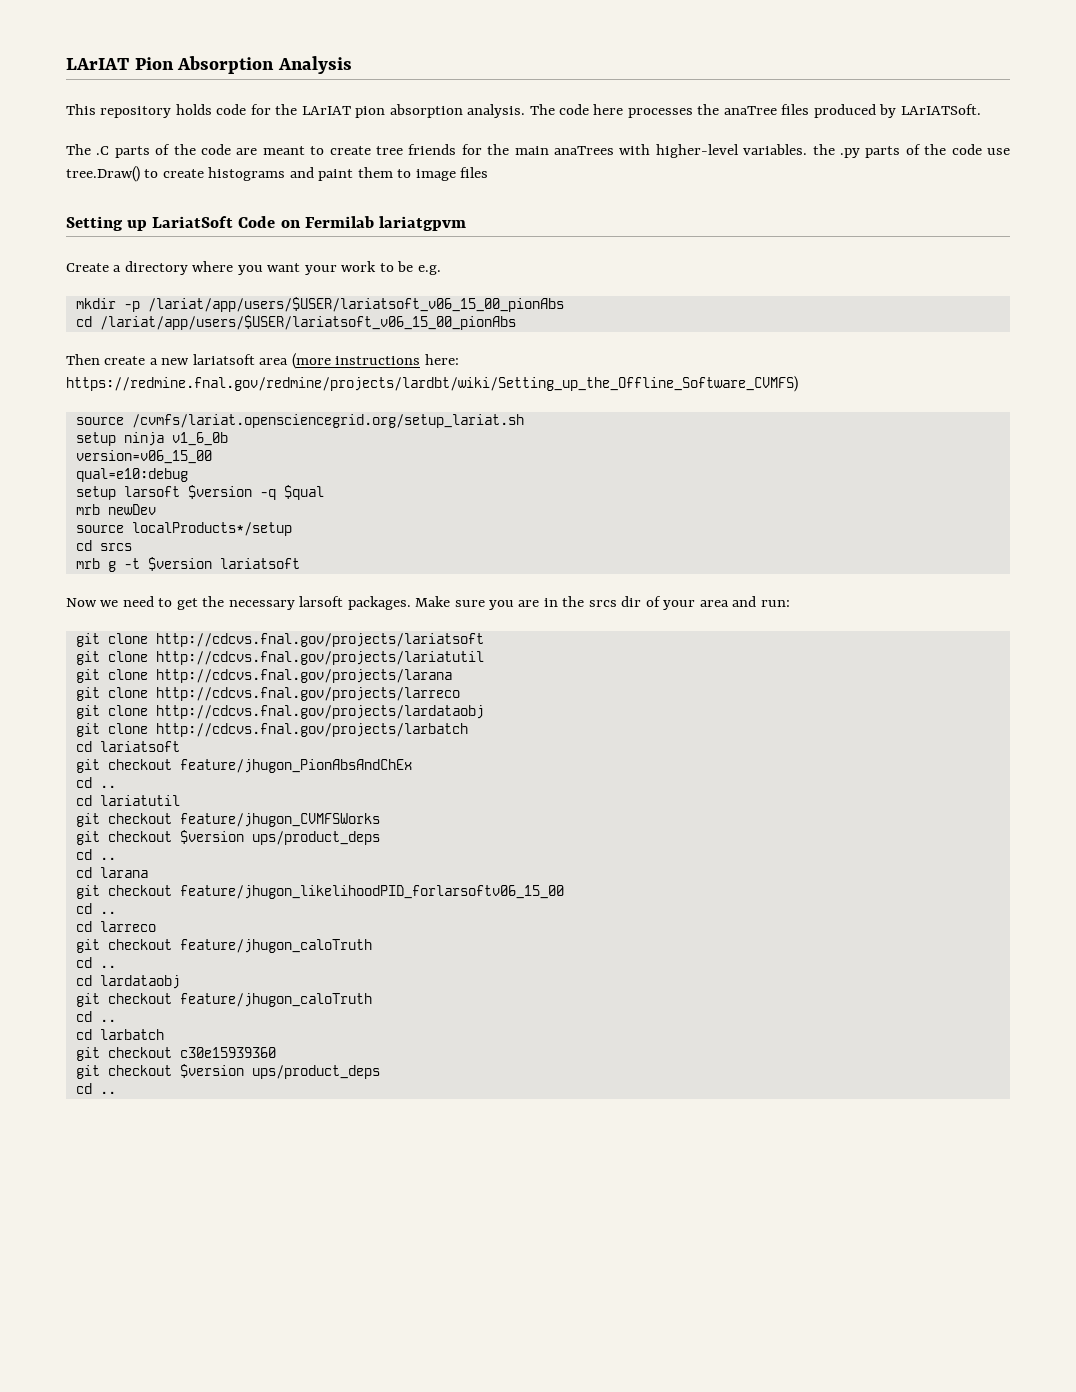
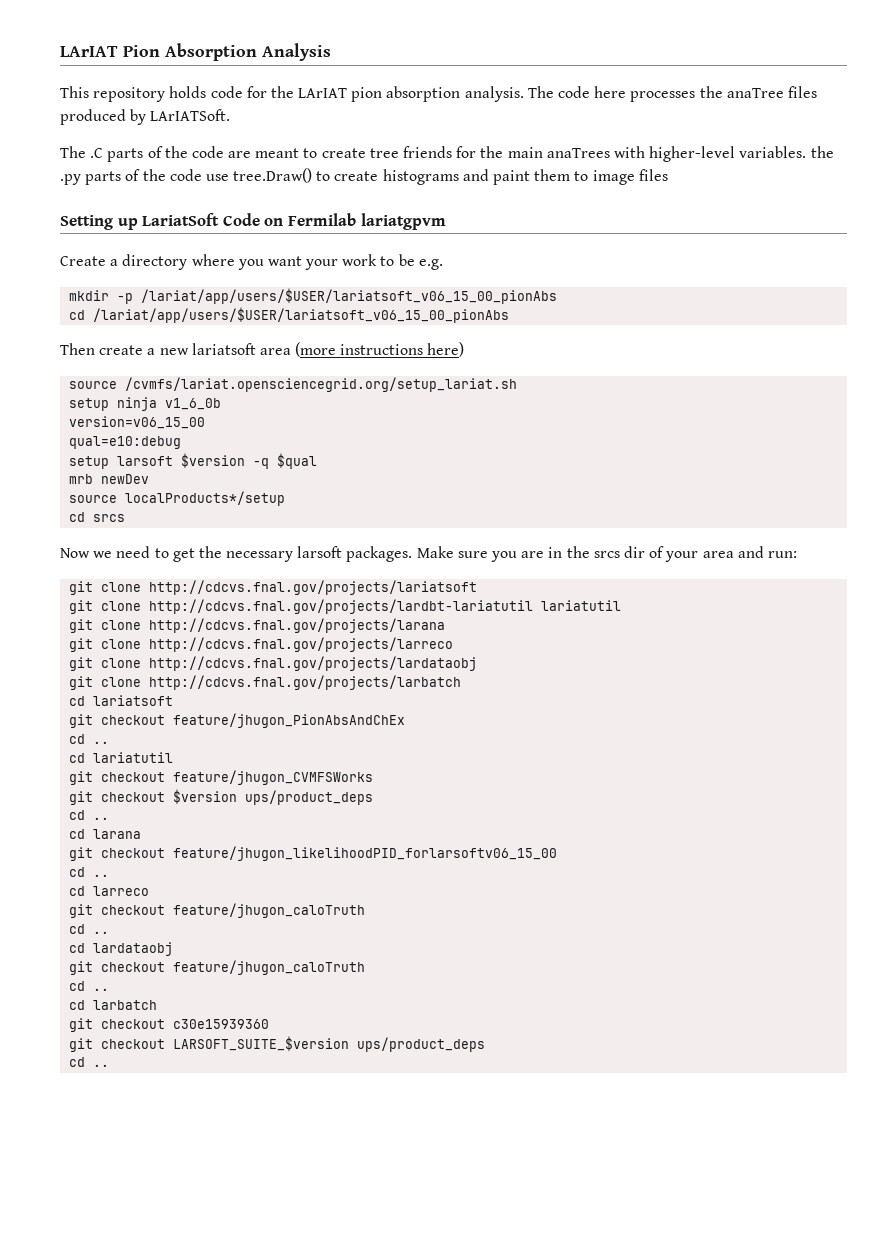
[424,354,459,365] [66,376,798,392] here: https://redmine.fnal.gov/redmine/projects/lardbt/wiki/Setting_up_the_Offline_Software_CVMFS) -> [427,342,465,357] here)
[75,557,300,572] // mrb g -t $version lariatsoft -> (126, 518) none
[155,651,484,665] http://cdcvs.fnal.gov/projects/lariatutil -> [149,599,622,614] http://cdcvs.fnal.gov/projects/lardbt-lariatutil lariatutil
[179,1064,244,1078] $version -> [173,1036,350,1051] LARSOFT_SUITE_$version

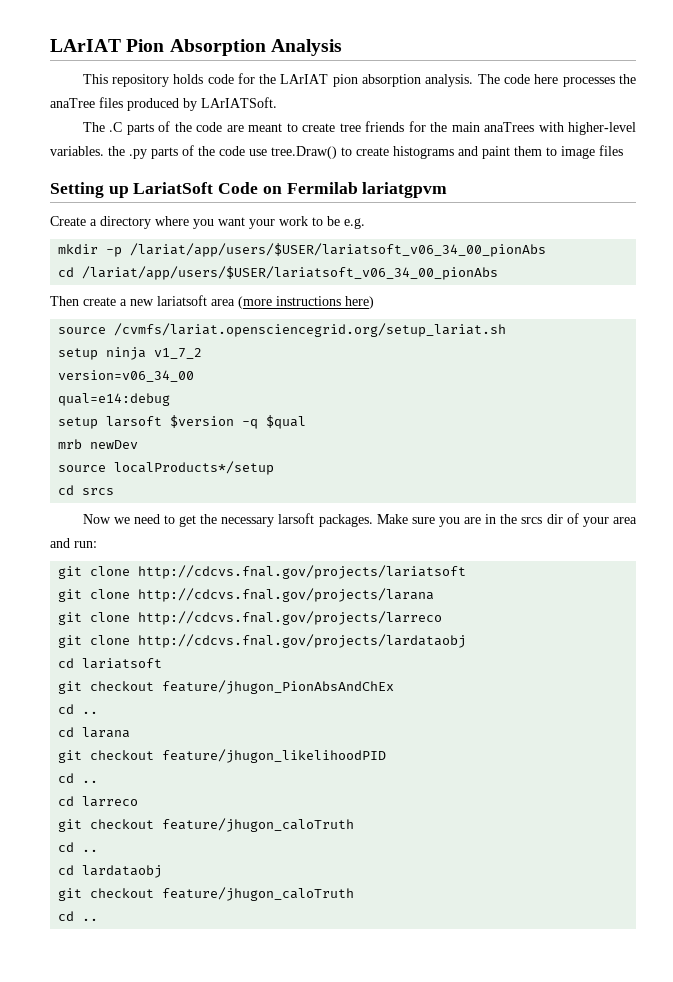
[141,288,558,304] [69,307,510,323] /lariat/app/users/$USER/lariatsoft_v06_15_00_pionAbs // cd /lariat/app/users/$USER/lariatsoft_v06_15_00_pionAbs -> [130,243,547,257] [58,266,499,280] /lariat/app/users/$USER/lariatsoft_v06_34_00_pionAbs // cd /lariat/app/users/$USER/lariatsoft_v06_34_00_pionAbs
[165,398,222,410] [69,416,206,429] [69,436,182,449] v1_6_0b // version=v06_15_00 // qual=e10:debug -> [154,348,203,359] [58,370,195,382] [58,393,171,406] v1_7_2 // version=v06_34_00 // qual=e14:debug
[69,599,622,614] // git clone http://cdcvs.fnal.gov/projects/lardbt-lariatutil lariatutil -> (467, 572) none
[69,675,462,690] // git clone http://cdcvs.fnal.gov/projects/larbatch -> (467, 641) none
[69,752,174,763] [69,770,374,785] [69,789,374,805] [69,810,110,820] // cd lariatutil // git checkout feature/jhugon_CVMFSWorks // git checkout $version ups/product_deps // cd .. -> (99, 712) none
[173,846,558,861] feature/jhugon_likelihoodPID_forlarsoftv06_15_00 -> [162,749,387,763] feature/jhugon_likelihoodPID
[69,1000,158,1010] [69,1018,270,1032] [69,1036,486,1052] [69,1057,110,1067] // cd larbatch // git checkout c30e15939360 // git checkout LARSOFT_SUITE_$version ups/product_deps // cd .. -> (99, 919) none

